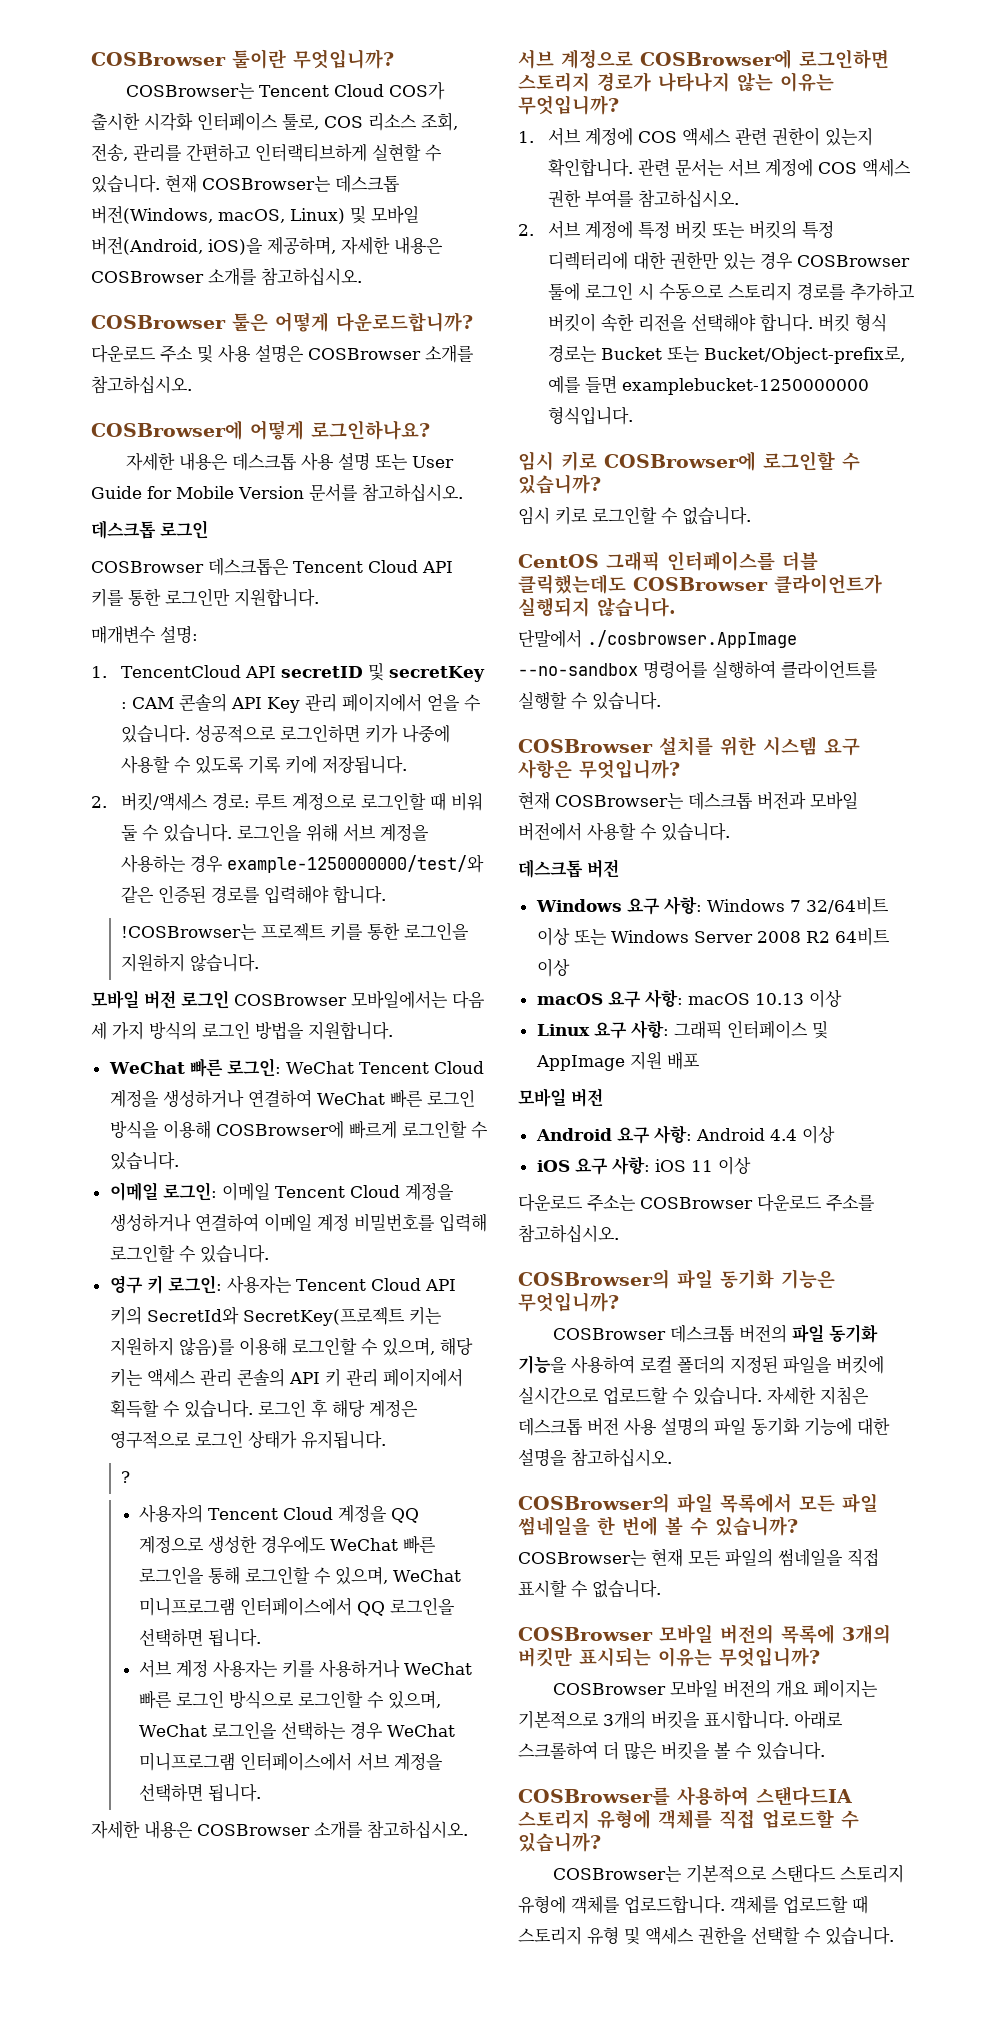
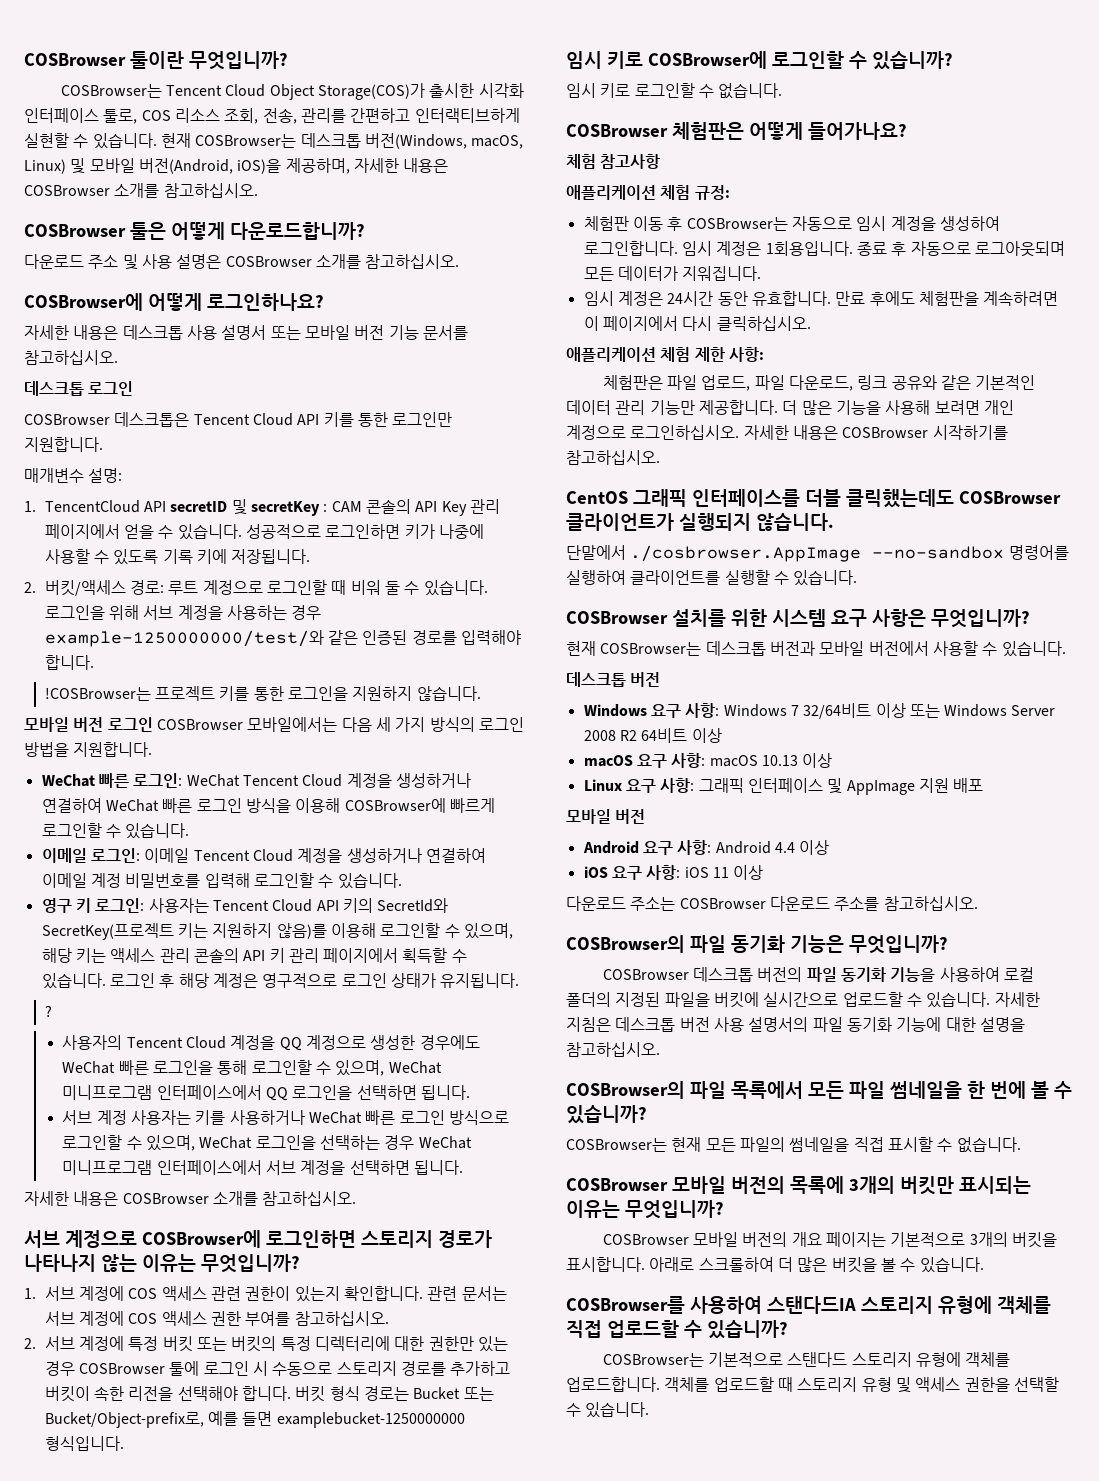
[389,82,446,100] COS가 -> [269,83,425,100] Object Storage(COS)가
[338,452,455,470] [91,486,304,499] 설명 또는 User Guide for Mobile Version -> [221,325,419,340] 설명서 또는 모바일 버전 기능
(751, 516) none -> [566,122,907,140] [566,154,661,169] [566,185,730,200] [583,216,1000,231] [583,241,1065,257] [583,266,762,281] [583,291,1059,306] [583,316,811,331] [566,347,764,362] [602,375,1036,391] [566,400,1014,415] [566,425,1008,440] [566,450,660,465] // COSBrowser 체험판은 어떻게 들어가나요? // 체험 참고사항 // 애플리케이션 체험 규정: // 체험판 이동 후 COSBrowser는 자동으로 임시 계정을 생성하여 로그인합니다. 임시 계정은 1회용입니다. 종료 후 자동으로 로그아웃되며 모든 데이터가 지워집니다. // 임시 계정은 24시간 동안 유효합니다. 만료 후에도 체험판을 계속하려면 이 페이지에서 다시 클릭하십시오. // 애플리케이션 체험 제한 사항: // 체험판은 파일 업로드, 파일 다운로드, 링크 공유와 같은 기본적인 데이터 관리 기능만 제공합니다. 더 많은 기능을 사용해 보려면 개인 계정으로 로그인하십시오. 자세한 내용은 COSBrowser 시작하기를 참고하십시오.
[661,1417,709,1436] 설명의 -> [748,1017,809,1032] 설명서의

